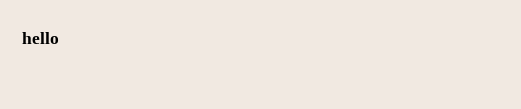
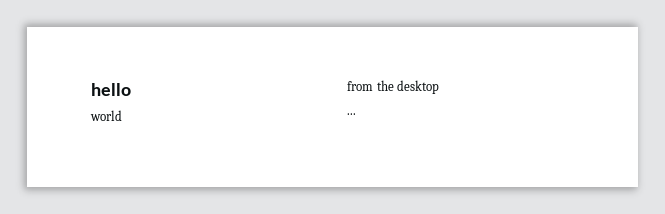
(59, 38) none -> [90,110,122,121] [347,80,440,94] [347,113,356,115] // world // from the desktop // ...

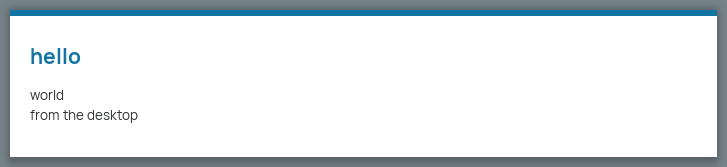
[347,113,356,115] // ... -> (139, 116) none

